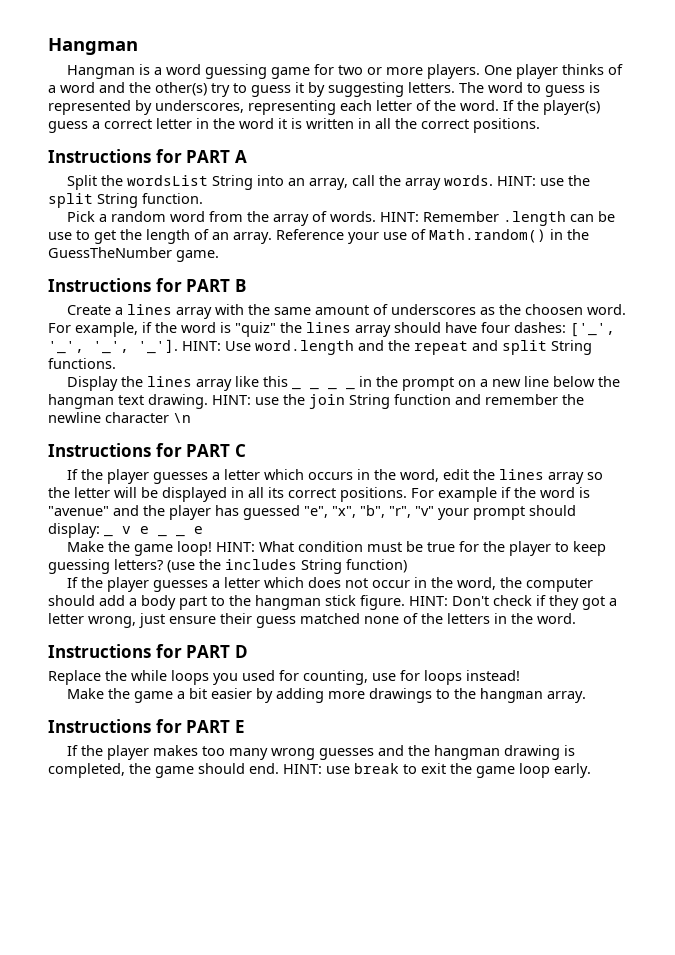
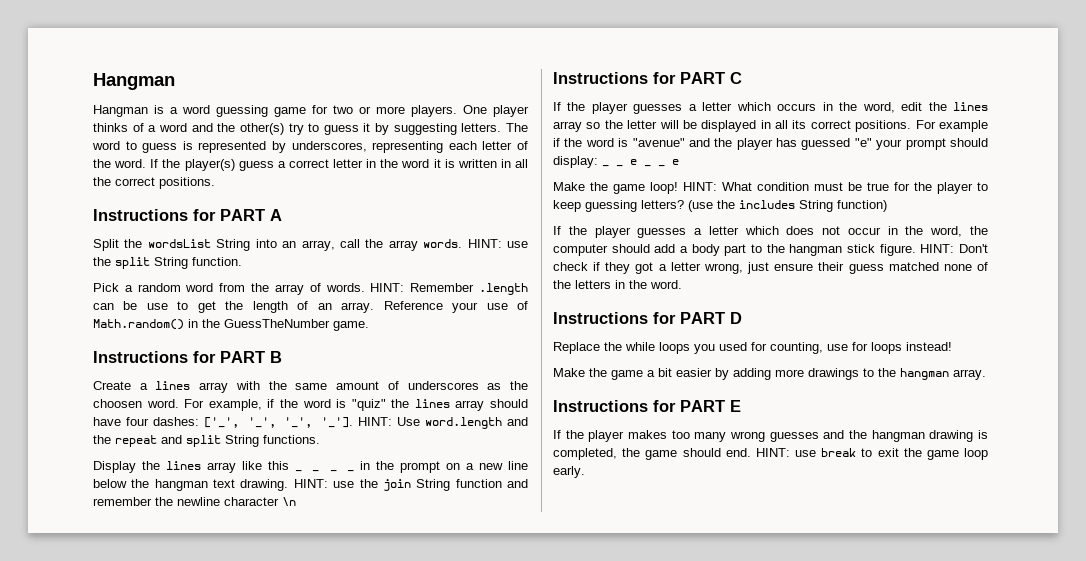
[304,505,434,518] "e", "x", "b", "r", "v" -> [854,138,872,147] "e"
[122,526,131,534] v -> [616,165,623,167] _

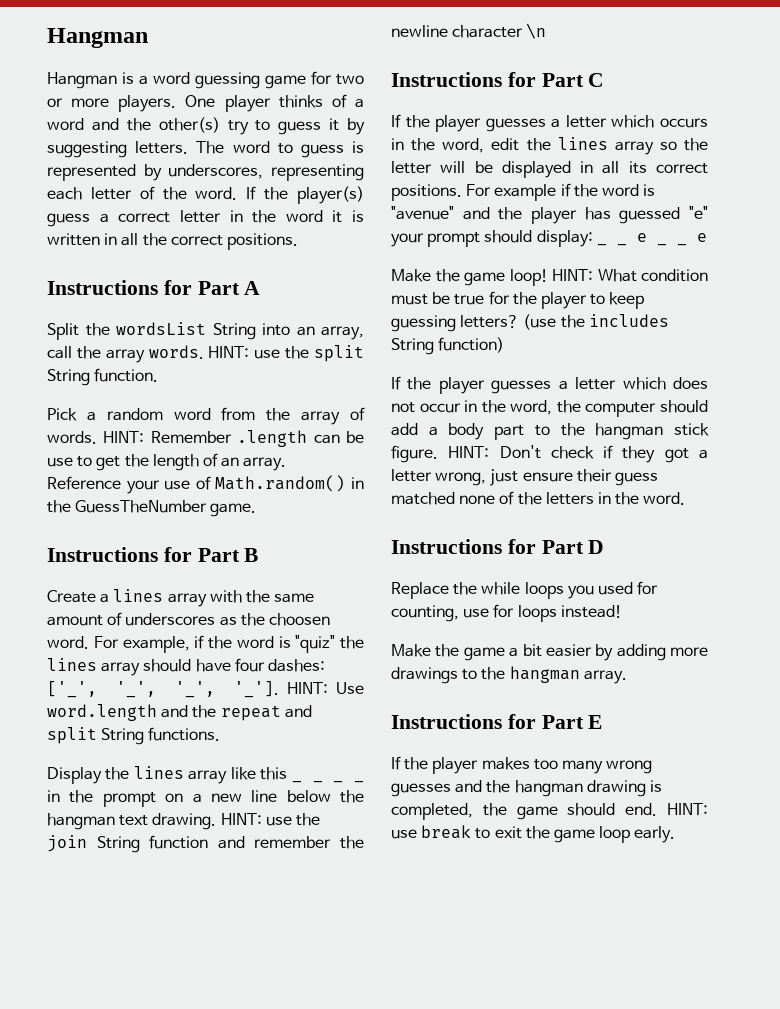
[220,209,265,221] PART -> [197,281,240,295] Part
[220,351,265,363] PART -> [197,548,240,562] Part
[680,72,725,84] PART -> [541,73,584,87] Part
[680,312,725,324] PART -> [541,540,584,554] Part
[680,400,725,412] PART -> [541,715,584,729] Part

